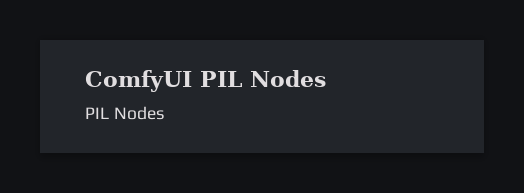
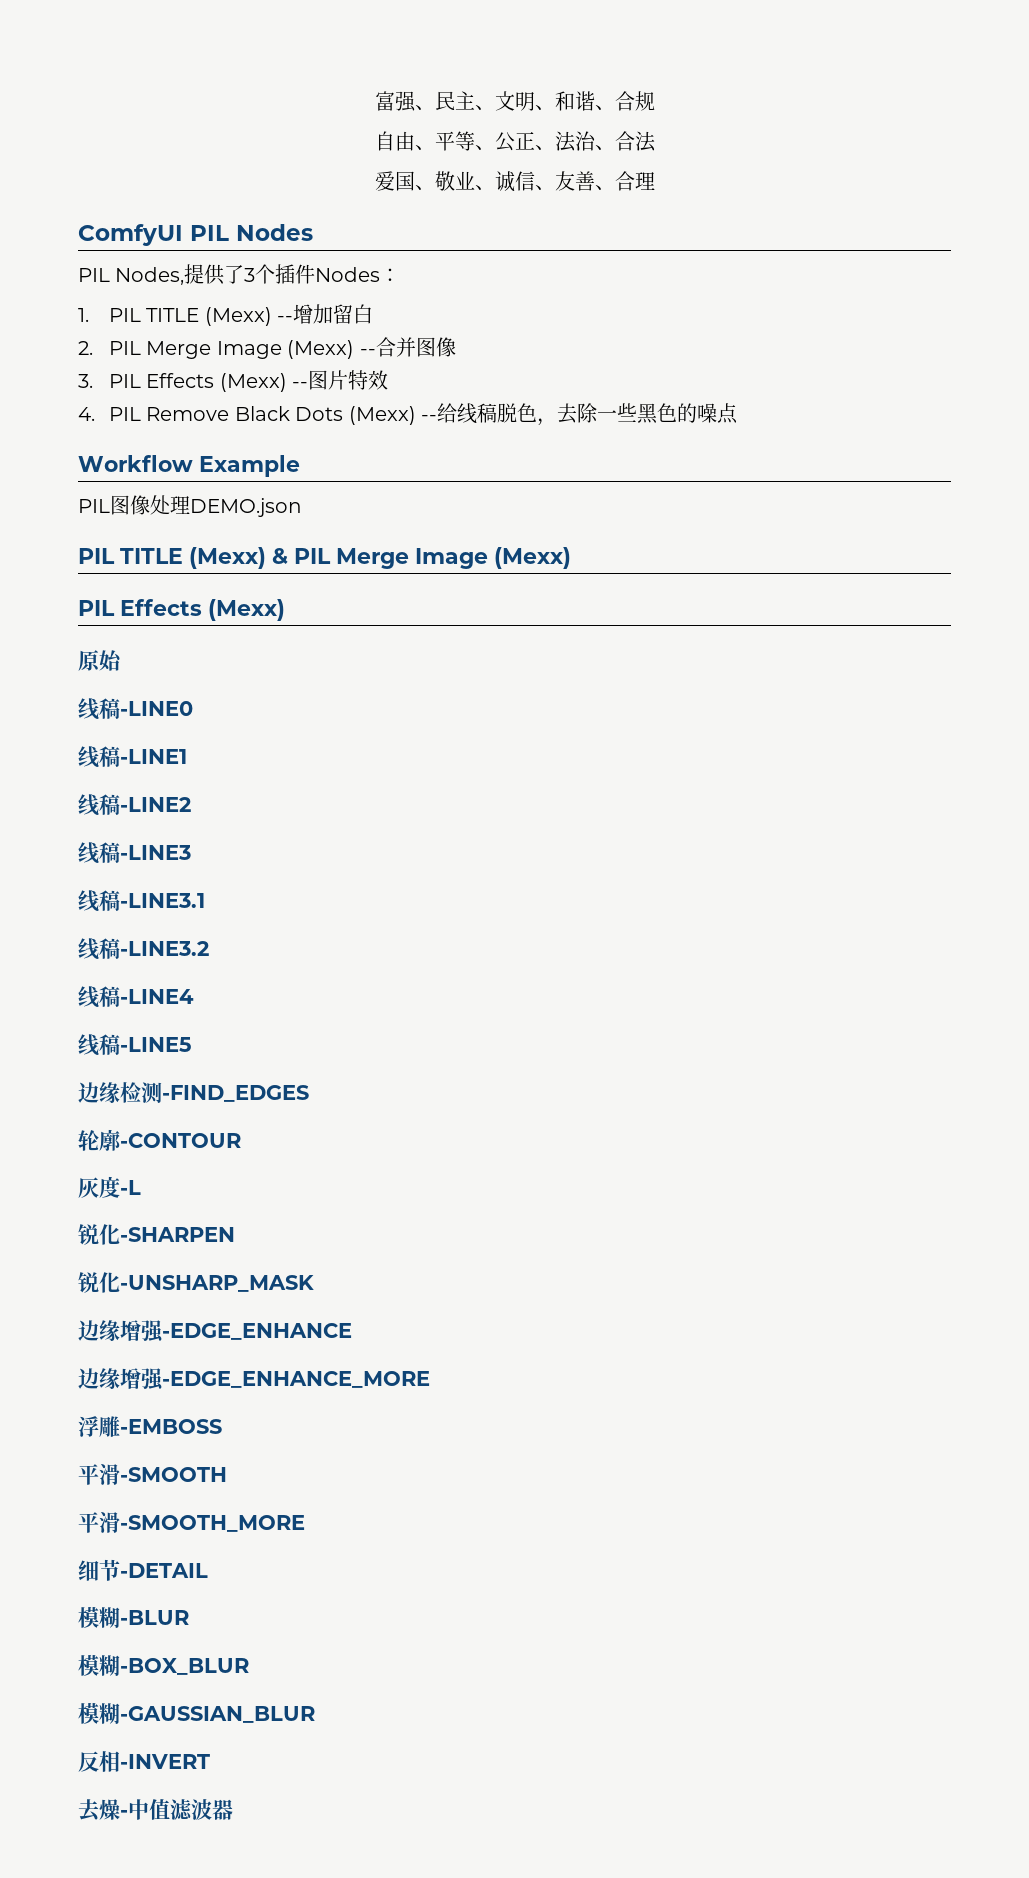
[85,70,326,92] [85,106,164,120] ComfyUI PIL Nodes // PIL Nodes -> [374,91,655,112] [374,131,656,152] [374,171,655,192] [78,224,313,246] [78,264,401,285] [78,304,374,326] [78,337,456,359] [78,370,389,392] [78,403,738,426] [78,455,300,477] [78,495,302,517] [78,547,571,569] [78,599,285,621] [78,650,122,671] [78,698,193,720] [78,746,187,768] [78,794,191,816] [78,842,191,864] [78,890,205,912] [78,938,209,960] [78,986,194,1008] [78,1034,192,1056] [78,1082,309,1103] [78,1129,241,1151] [78,1176,141,1198] [78,1224,235,1245] [78,1272,314,1293] [78,1320,352,1343] [78,1368,430,1391] [78,1416,222,1437] [78,1464,227,1485] [78,1512,305,1533] [78,1559,208,1581] [78,1607,189,1628] [78,1655,249,1676] [78,1703,315,1724] [78,1751,210,1772] [78,1799,233,1822] 富强、民主、文明、和谐、合规 // 自由、平等、公正、法治、合法 // 爱国、敬业、诚信、友善、合理 // ComfyUI PIL Nodes // PIL Nodes,提供了3个插件Nodes： // 1. PIL TITLE (Mexx) --增加留白 // 2. PIL Merge Image (Mexx) --合并图像 // 3. PIL Effects (Mexx) --图片特效 // 4. PIL Remove Black Dots (Mexx) --给线稿脱色，去除一些黑色的噪点 // Workflow Example // PIL图像处理DEMO.json // PIL TITLE (Mexx) & PIL Merge Image (Mexx) // PIL Effects (Mexx) // 原始 // 线稿-LINE0 // 线稿-LINE1 // 线稿-LINE2 // 线稿-LINE3 // 线稿-LINE3.1 // 线稿-LINE3.2 // 线稿-LINE4 // 线稿-LINE5 // 边缘检测-FIND_EDGES // 轮廓-CONTOUR // 灰度-L // 锐化-SHARPEN // 锐化-UNSHARP_MASK // 边缘增强-EDGE_ENHANCE // 边缘增强-EDGE_ENHANCE_MORE // 浮雕-EMBOSS // 平滑-SMOOTH // 平滑-SMOOTH_MORE // 细节-DETAIL // 模糊-BLUR // 模糊-BOX_BLUR // 模糊-GAUSSIAN_BLUR // 反相-INVERT // 去燥-中值滤波器

